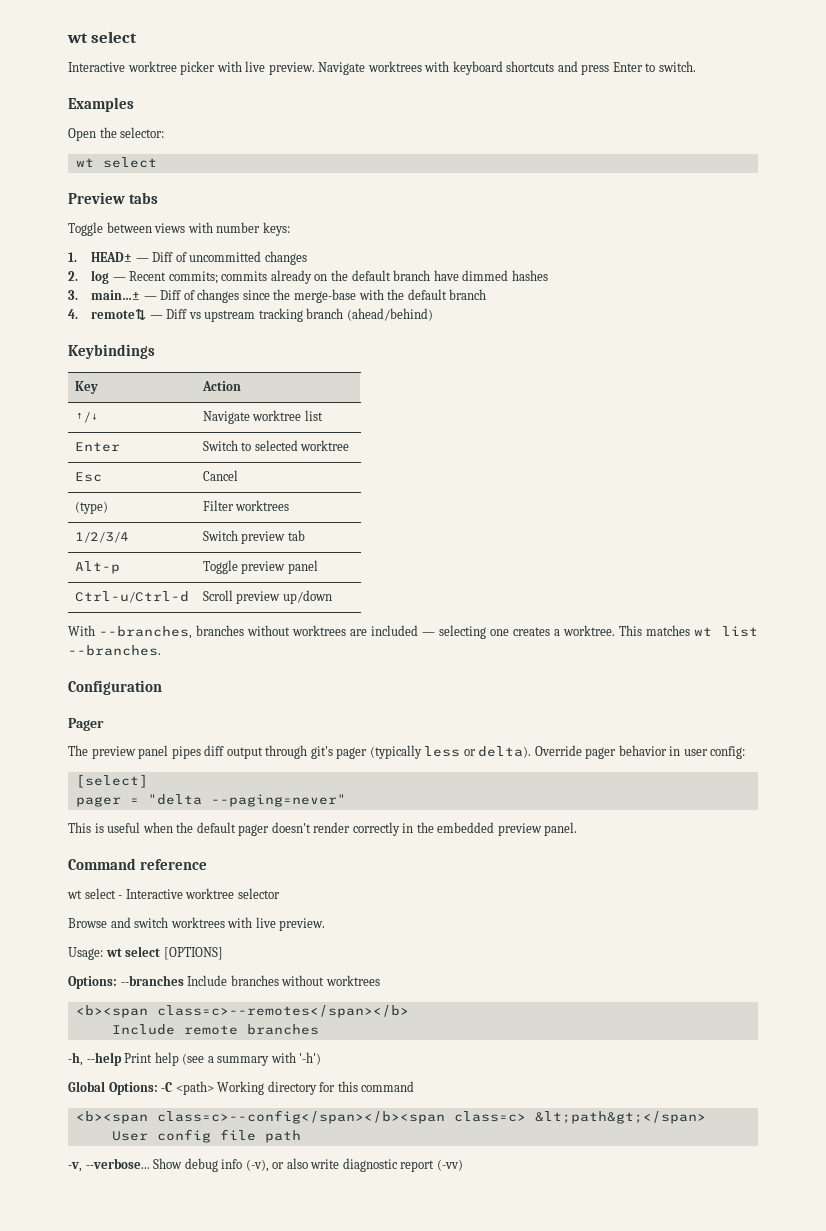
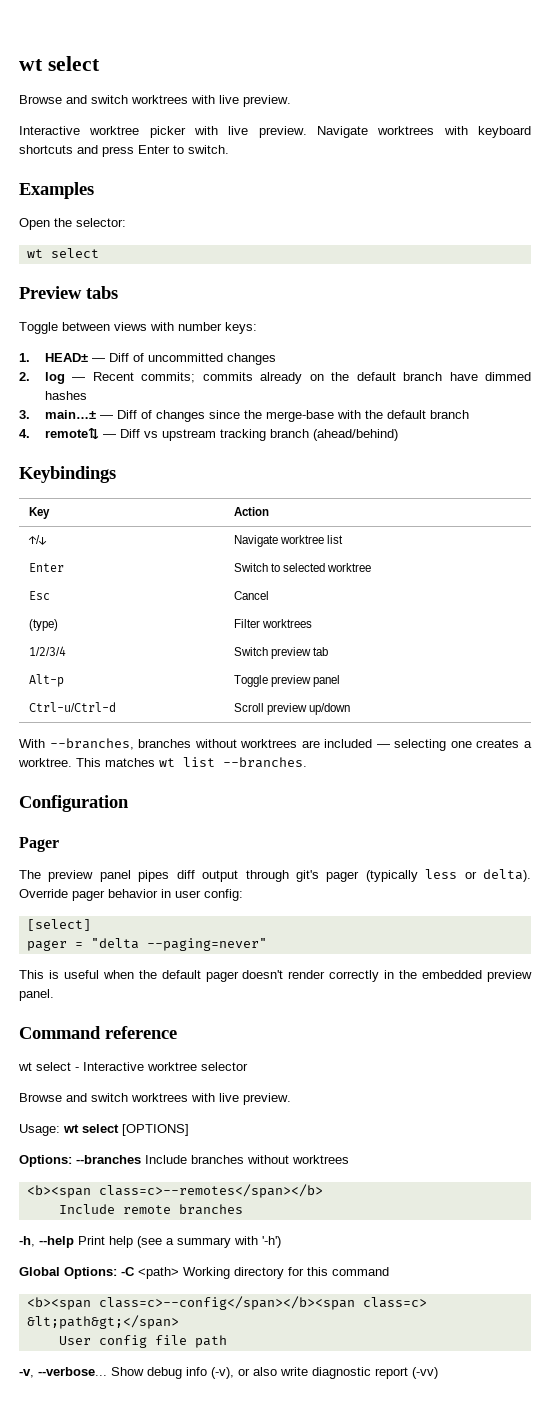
[67,31,138,43] wt select -> [19,56,100,71] [19,95,291,107] wt select // Browse and switch worktrees with live preview.

